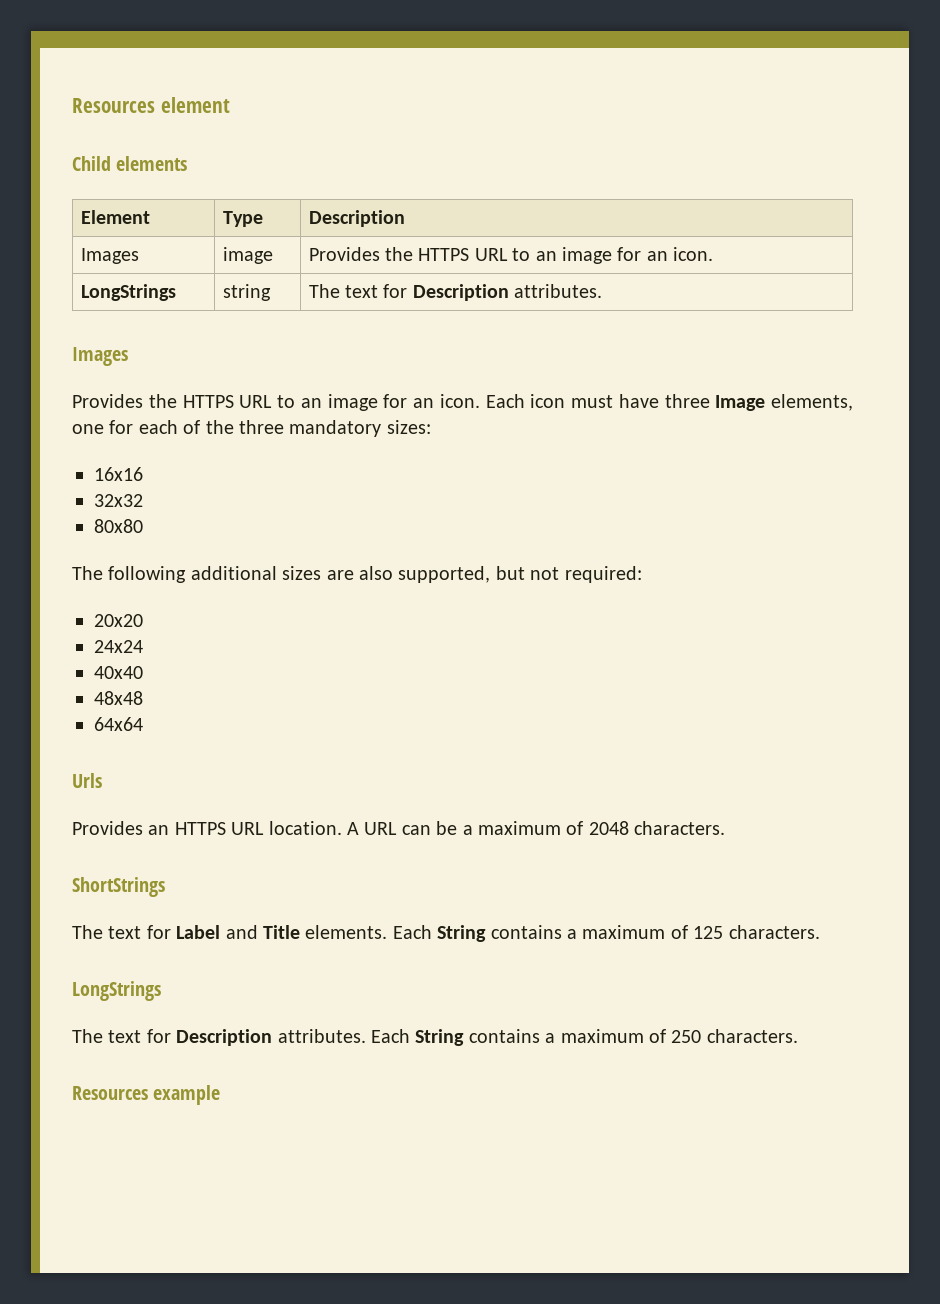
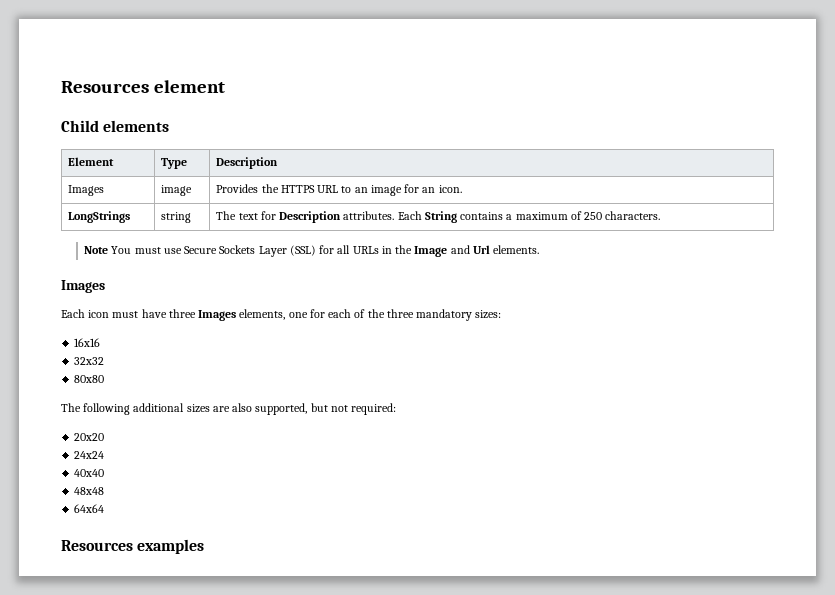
[72,347,128,366] [72,394,480,411] // Images // Provides the HTTPS URL to an image for an icon. -> [397,211,661,223] [84,245,540,257] [61,280,105,293] Each String contains a maximum of 250 characters. // Note You must use Secure Sockets Layer (SSL) for all URLs in the Image and Url elements. // Images //
[715,395,766,411] Image -> [198,310,237,321] Images
[72,773,102,788] [72,821,726,835] [72,877,165,897] [72,925,820,942] [72,981,161,1001] [72,1029,798,1046] [72,1085,221,1105] // Urls // Provides an HTTPS URL location. A URL can be a maximum of 2048 characters. // ShortStrings // The text for Label and Title elements. Each String contains a maximum of 125 characters. // LongStrings // The text for Description attributes. Each String contains a maximum of 250 characters. // Resources example -> [61,539,205,554] // Resources examples

